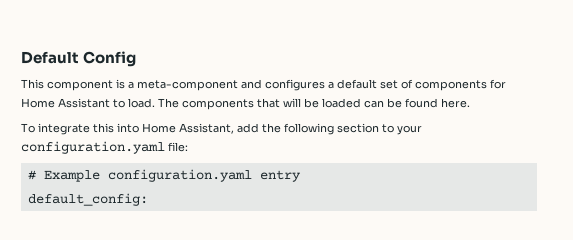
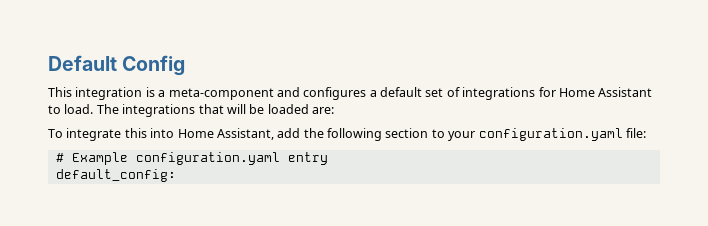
[47,80,113,91] component -> [75,87,143,100] integration
[415,80,487,91] components -> [462,87,536,100] integrations
[182,99,254,110] components -> [122,104,196,117] integrations
[364,98,470,108] can be found here. -> [312,107,334,114] are:

